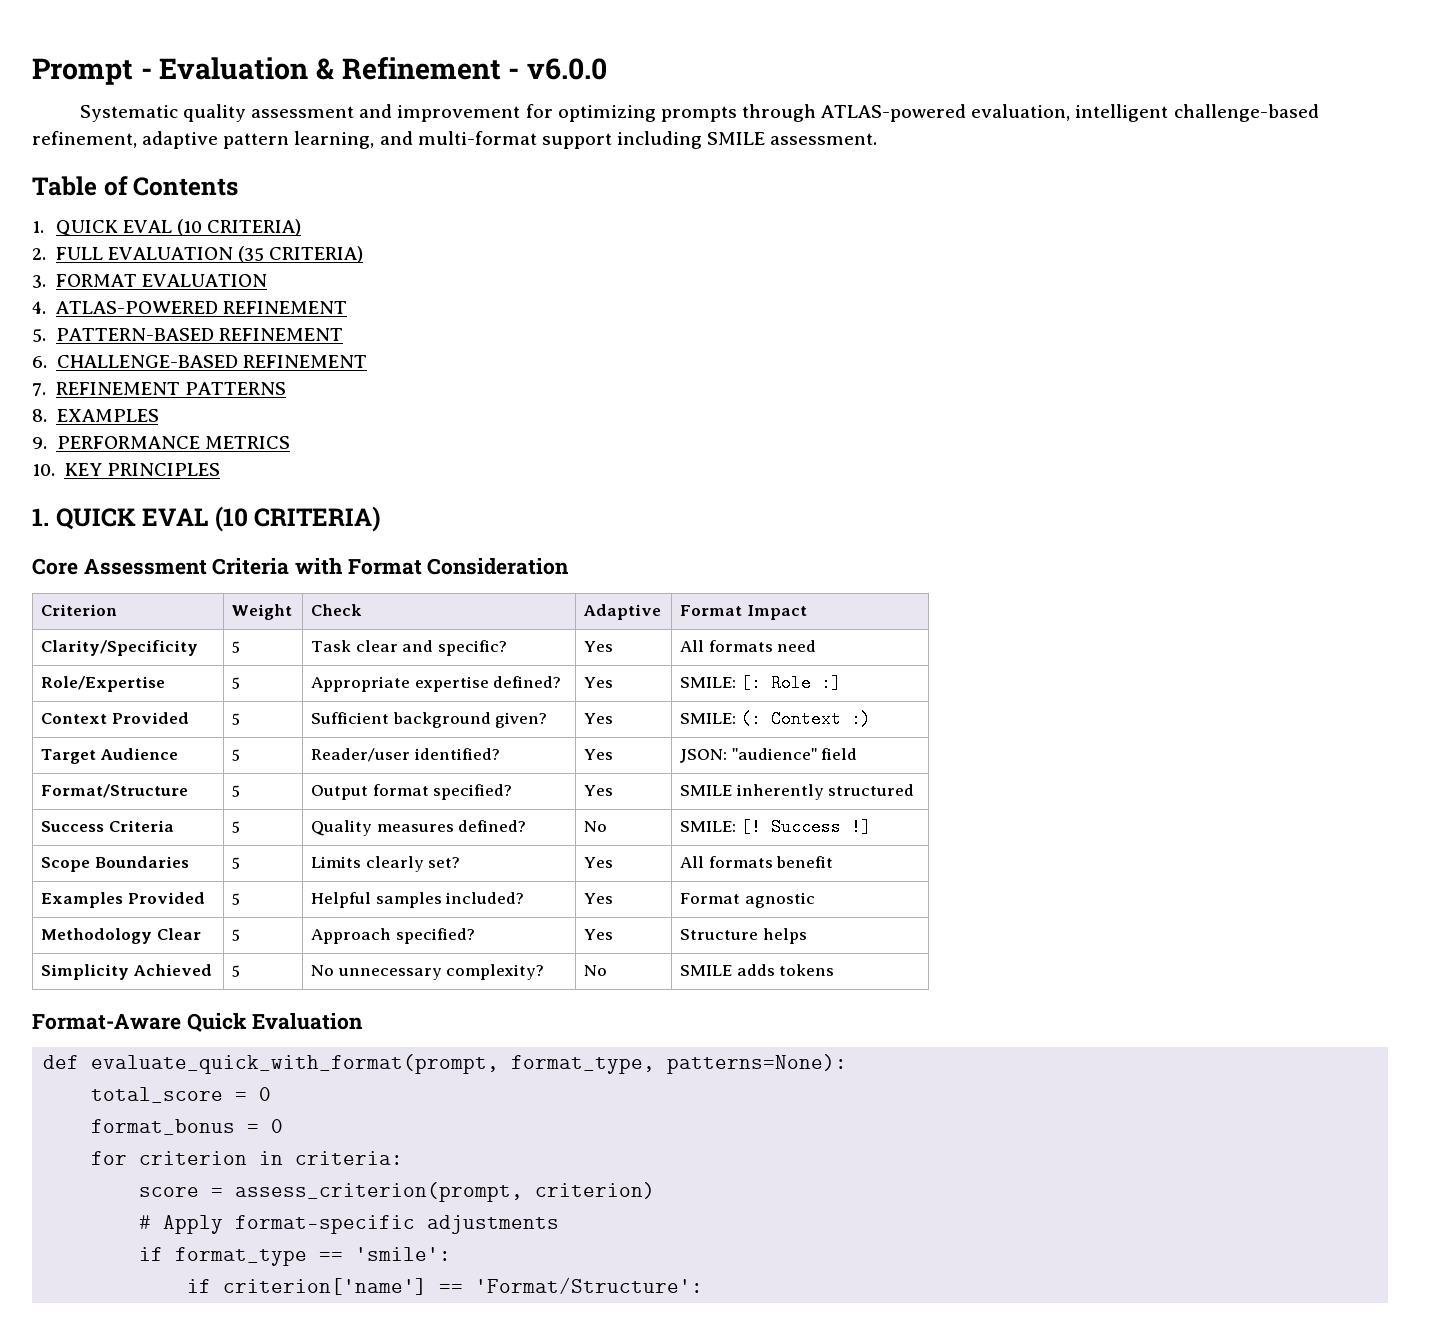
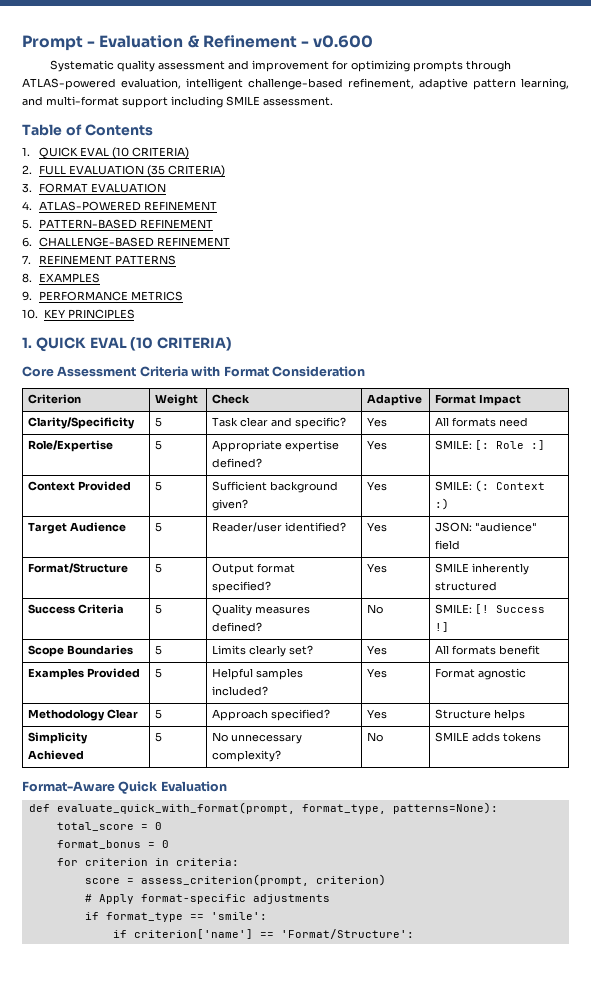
[527,58,608,80] v6.0.0 -> [313,35,374,48] v0.600

